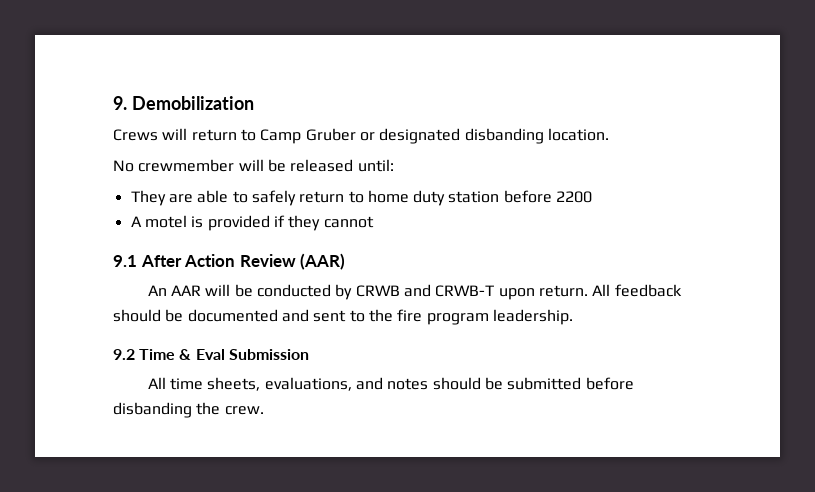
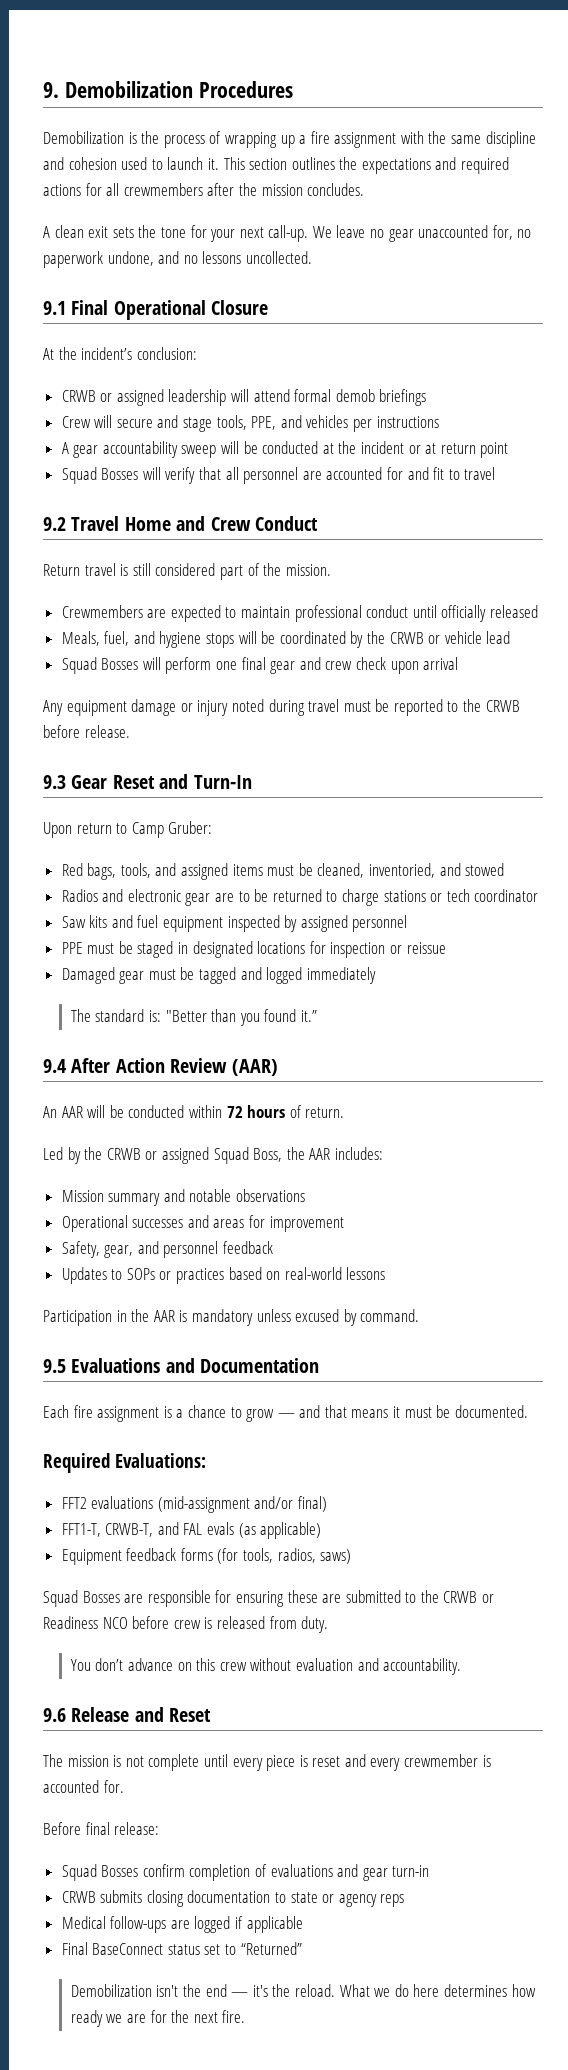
[113,128,609,144] [113,159,394,172] [130,190,593,206] [130,215,374,231] [113,255,137,267] // Crews will return to Camp Gruber or designated disbanding location. // No crewmember will be released until: // They are able to safely return to home duty station before 2200 // A motel is provided if they cannot // 9.1 -> [198,81,293,98] [43,131,536,148] [43,157,510,174] [43,183,365,196] [43,225,532,242] [43,251,312,268] [43,300,269,320] [43,347,197,360] [61,389,427,406] [61,415,439,432] [61,441,509,458] [61,467,496,484] [43,516,318,531] [43,563,331,580] [61,605,539,622] [61,631,511,648] [61,657,459,674] [43,699,520,716] [43,725,130,738] [43,774,252,789] [43,821,213,838] [61,863,505,880] [61,889,539,906] [61,915,408,932] [61,941,446,958] [61,967,376,984] [70,1009,318,1026] [43,1059,66,1073] Procedures // Demobilization is the process of wrapping up a fire assignment with the same discipline and cohesion used to launch it. This section outlines the expectations and required actions for all crewmembers after the mission concludes. // A clean exit sets the tone for your next call-up. We leave no gear unaccounted for, no paperwork undone, and no lessons uncollected. // 9.1 Final Operational Closure // At the incident’s conclusion: // CRWB or assigned leadership will attend formal demob briefings // Crew will secure and stage tools, PPE, and vehicles per instructions // A gear accountability sweep will be conducted at the incident or at return point // Squad Bosses will verify that all personnel are accounted for and fit to travel // 9.2 Travel Home and Crew Conduct // Return travel is still considered part of the mission. // Crewmembers are expected to maintain professional conduct until officially released // Meals, fuel, and hygiene stops will be coordinated by the CRWB or vehicle lead // Squad Bosses will perform one final gear and crew check upon arrival // Any equipment damage or injury noted during travel must be reported to the CRWB before release. // 9.3 Gear Reset and Turn-In // Upon return to Camp Gruber: // Red bags, tools, and assigned items must be cleaned, inventoried, and stowed // Radios and electronic gear are to be returned to charge stations or tech coordinator // Saw kits and fuel equipment inspected by assigned personnel // PPE must be staged in designated locations for inspection or reissue // Damaged gear must be tagged and logged immediately // The standard is: "Better than you found it.” // 9.4
[335,284,682,300] [113,309,573,325] [113,349,309,360] [147,377,634,391] [113,402,264,418] by CRWB and CRWB-T upon return. All feedback should be documented and sent to the fire program leadership. // 9.2 Time & Eval Submission // All time sheets, evaluations, and notes should be submitted before disbanding the crew. -> [188,1105,345,1118] [43,1147,383,1164] [61,1189,306,1206] [61,1215,344,1232] [61,1241,274,1258] [61,1267,386,1284] [43,1309,420,1326] [43,1358,320,1373] [43,1405,528,1422] [43,1453,206,1473] [61,1496,328,1513] [61,1522,322,1539] [61,1548,352,1565] [43,1590,495,1607] [43,1616,329,1633] [70,1658,462,1675] [43,1707,212,1722] [43,1754,491,1771] [43,1780,124,1793] [43,1822,160,1835] [61,1864,430,1881] [61,1890,405,1907] [61,1916,303,1933] [61,1942,302,1955] [70,1984,536,1997] [70,2010,246,2027] within 72 hours of return. // Led by the CRWB or assigned Squad Boss, the AAR includes: // Mission summary and notable observations // Operational successes and areas for improvement // Safety, gear, and personnel feedback // Updates to SOPs or practices based on real-world lessons // Participation in the AAR is mandatory unless excused by command. // 9.5 Evaluations and Documentation // Each fire assignment is a chance to grow — and that means it must be documented. // Required Evaluations: // FFT2 evaluations (mid-assignment and/or final) // FFT1-T, CRWB-T, and FAL evals (as applicable) // Equipment feedback forms (for tools, radios, saws) // Squad Bosses are responsible for ensuring these are submitted to the CRWB or Readiness NCO before crew is released from duty. // You don’t advance on this crew without evaluation and accountability. // 9.6 Release and Reset // The mission is not complete until every piece is reset and every crewmember is accounted for. // Before final release: // Squad Bosses confirm completion of evaluations and gear turn-in // CRWB submits closing documentation to state or agency reps // Medical follow-ups are logged if applicable // Final BaseConnect status set to “Returned” // Demobilization isn't the end — it's the reload. What we do here determines how ready we are for the next fire.

